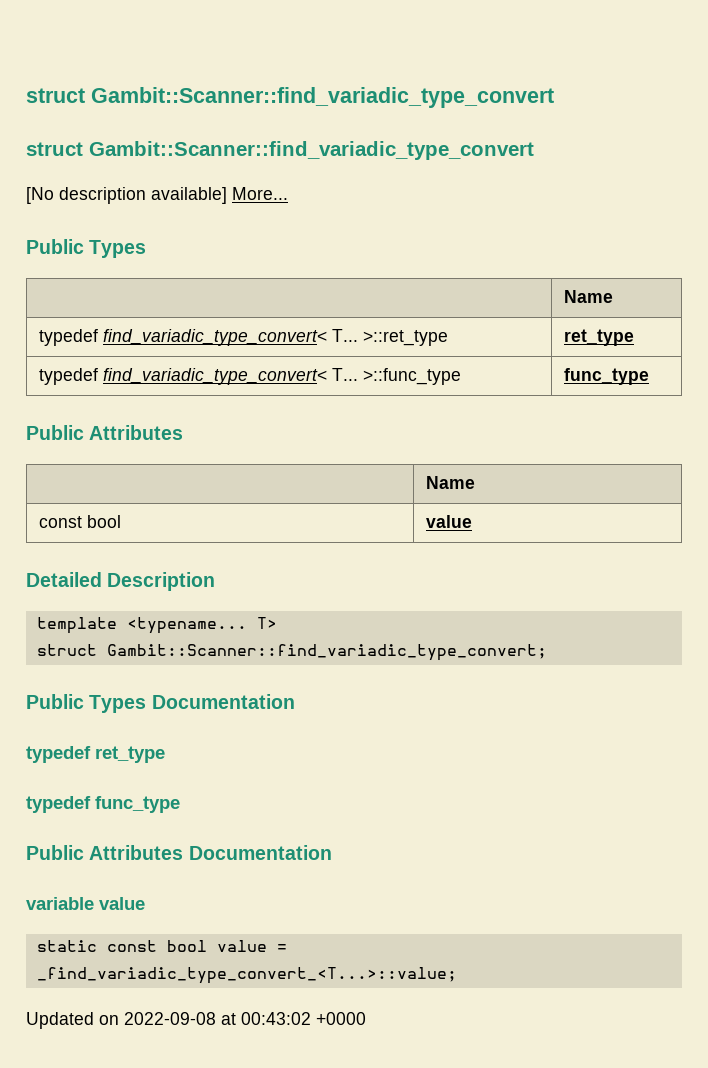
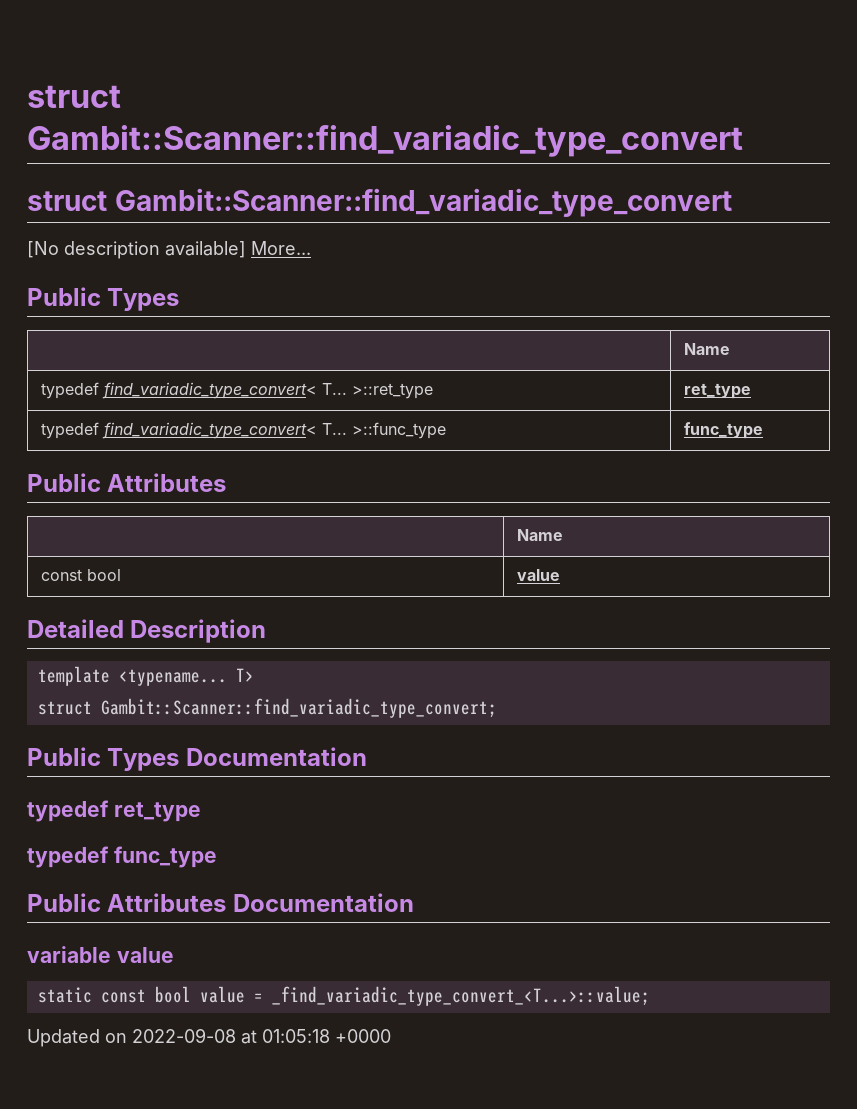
[241,1012,311,1025] 00:43:02 -> [262,1029,330,1043] 01:05:18

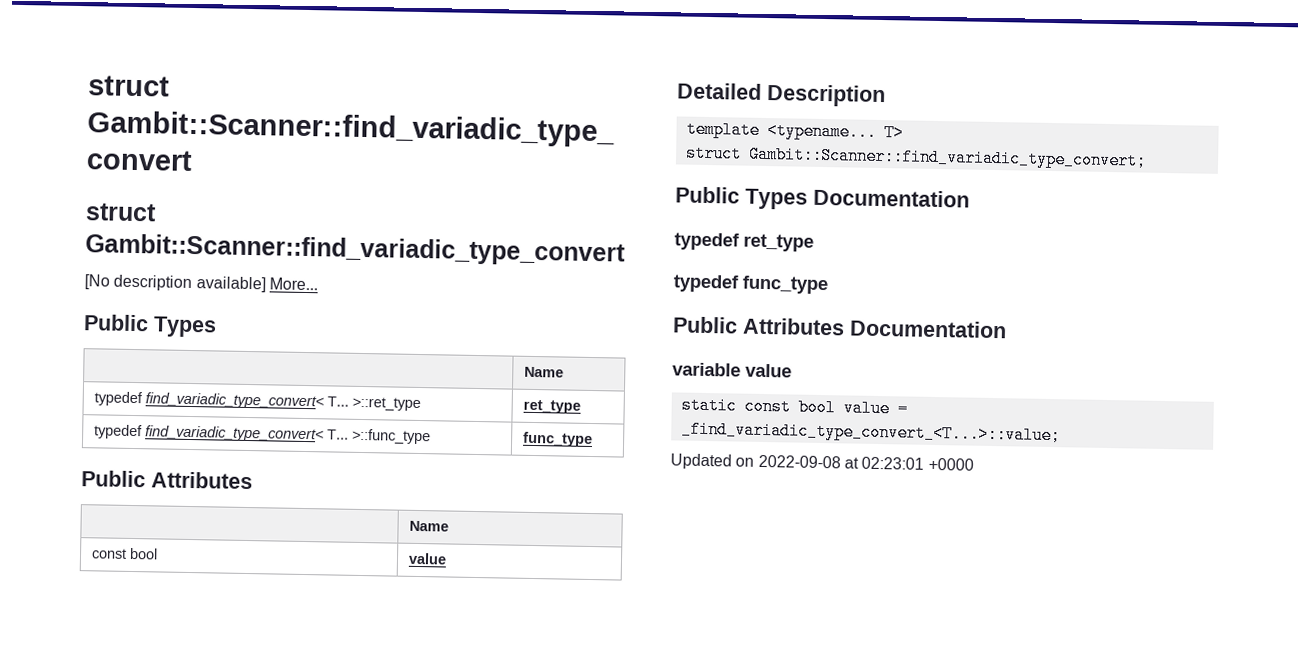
[262,1029,330,1043] 01:05:18 -> [861,456,925,470] 02:23:01

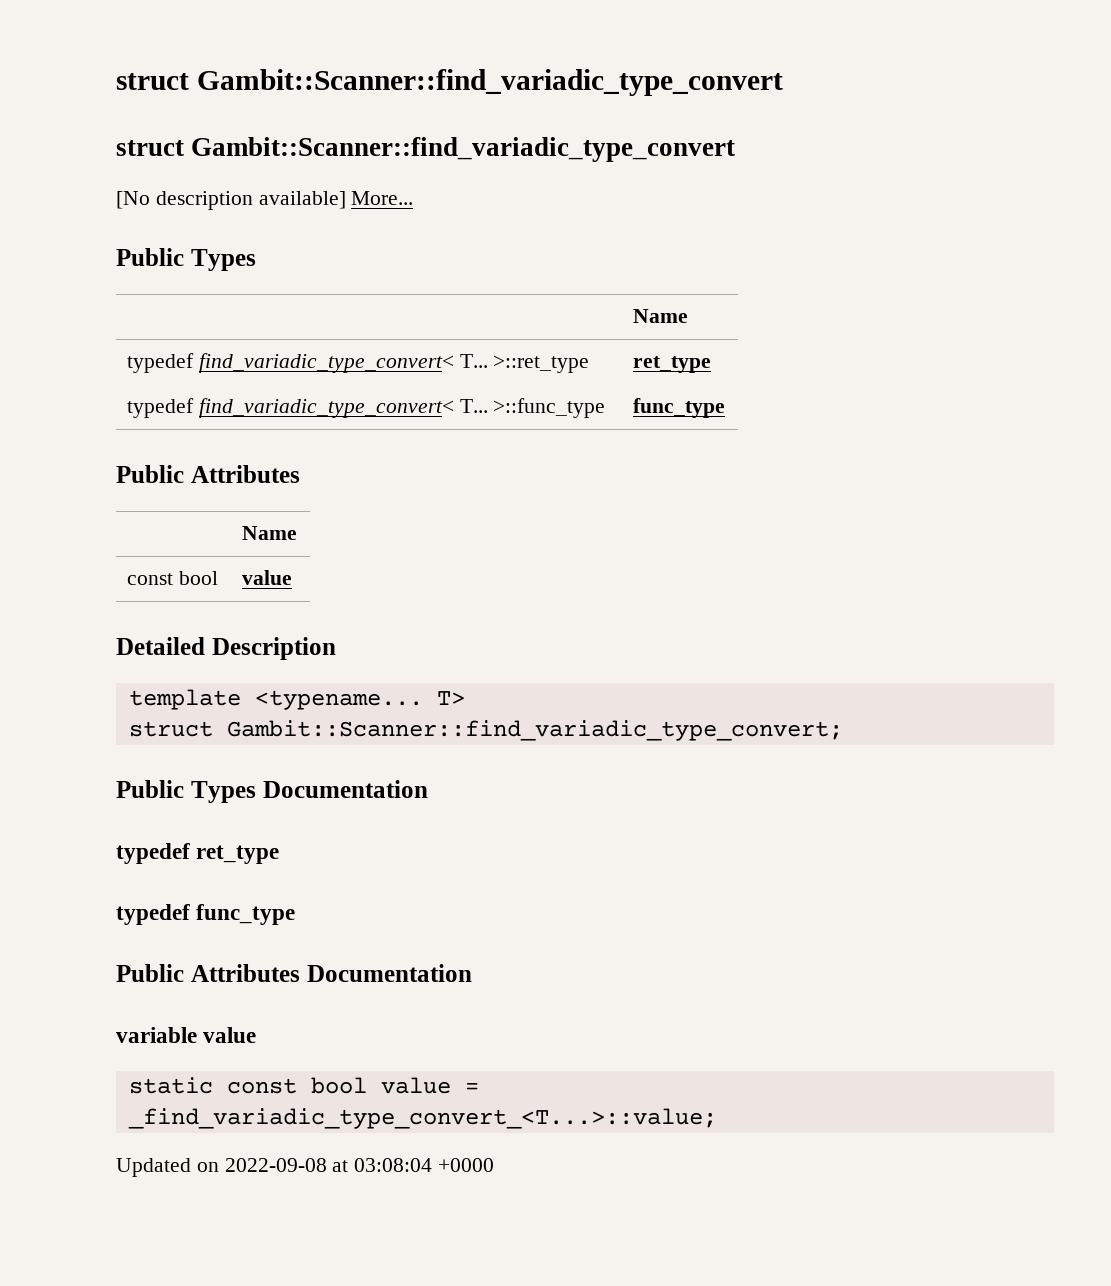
[861,456,925,470] 02:23:01 -> [354,1158,433,1172] 03:08:04

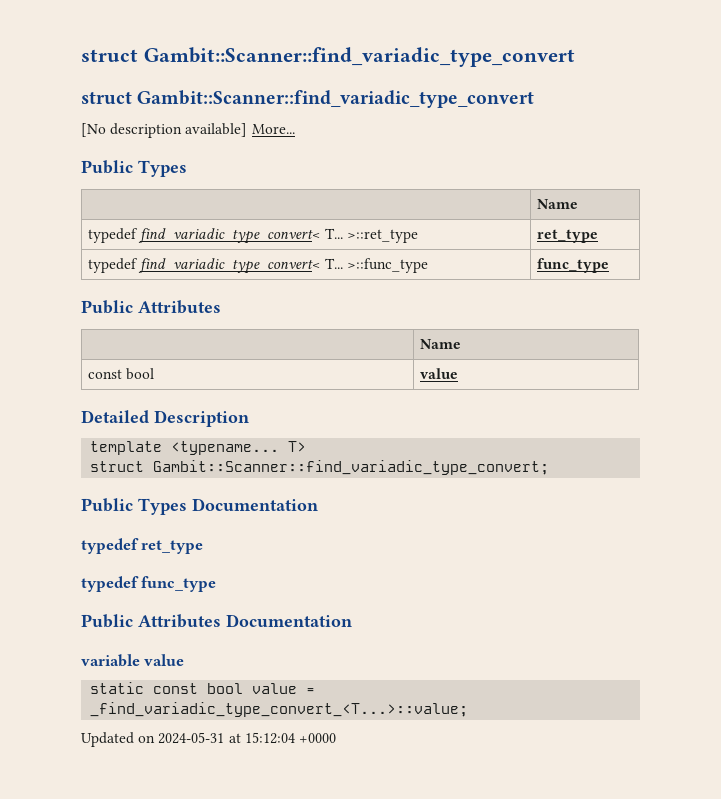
[224,1158,433,1172] 2022-09-08 at 03:08:04 -> [158,732,295,744] 2024-05-31 at 15:12:04

